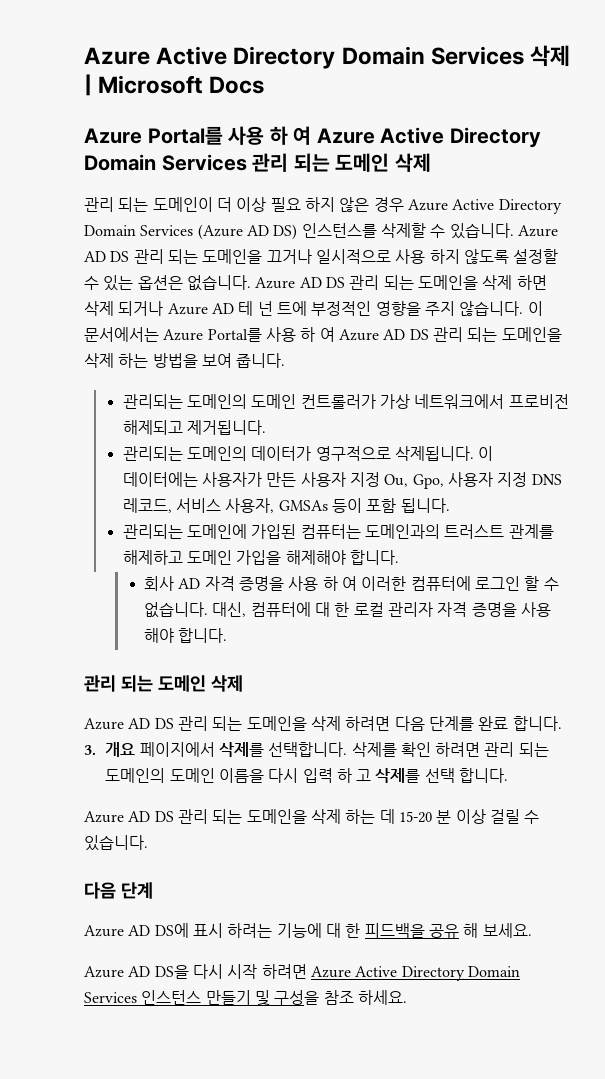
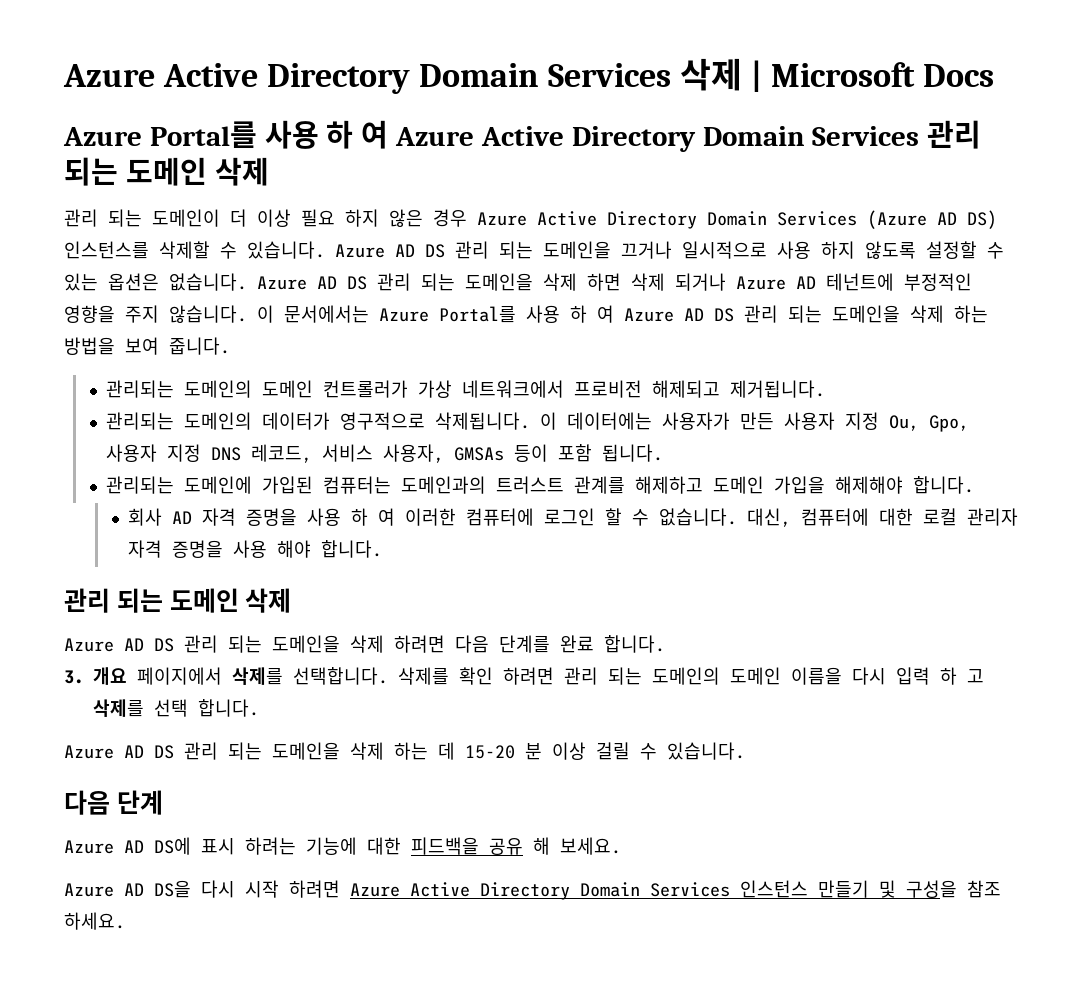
[238,301,307,316] 테 넌 트에 -> [826,273,894,291] 테넌트에
[315,602,350,617] 대 한 -> [878,508,913,526] 대한
[325,923,361,938] 대 한 -> [367,837,401,855] 대한

